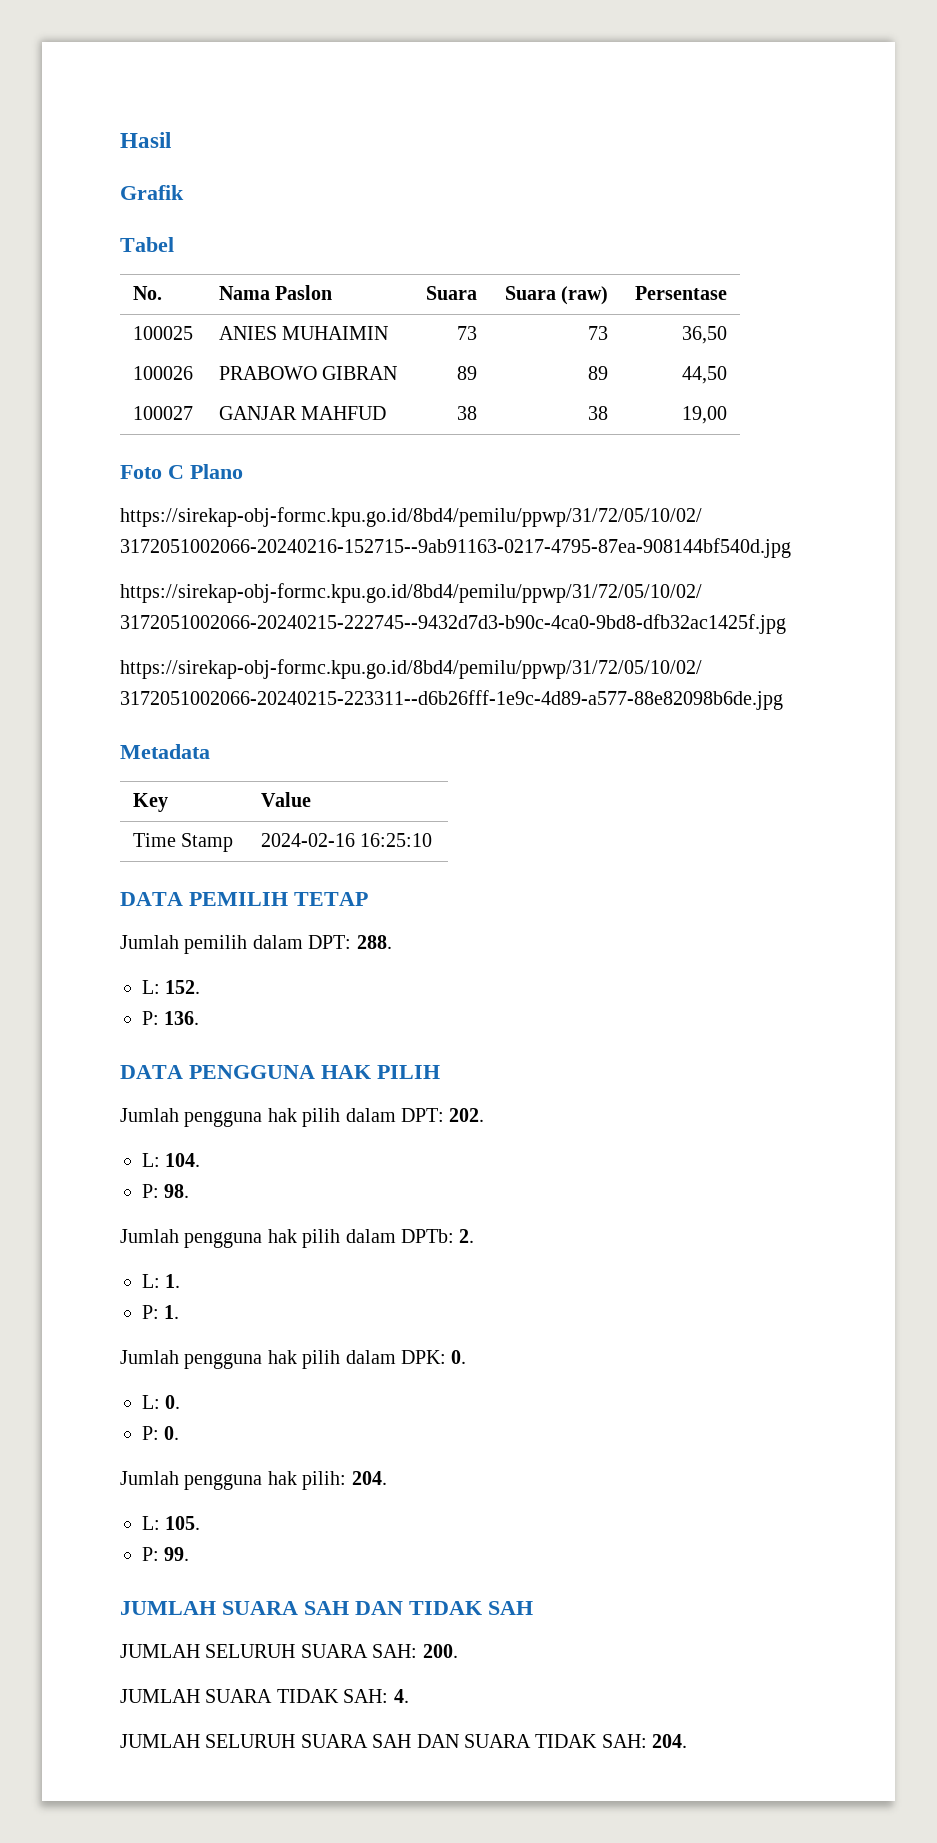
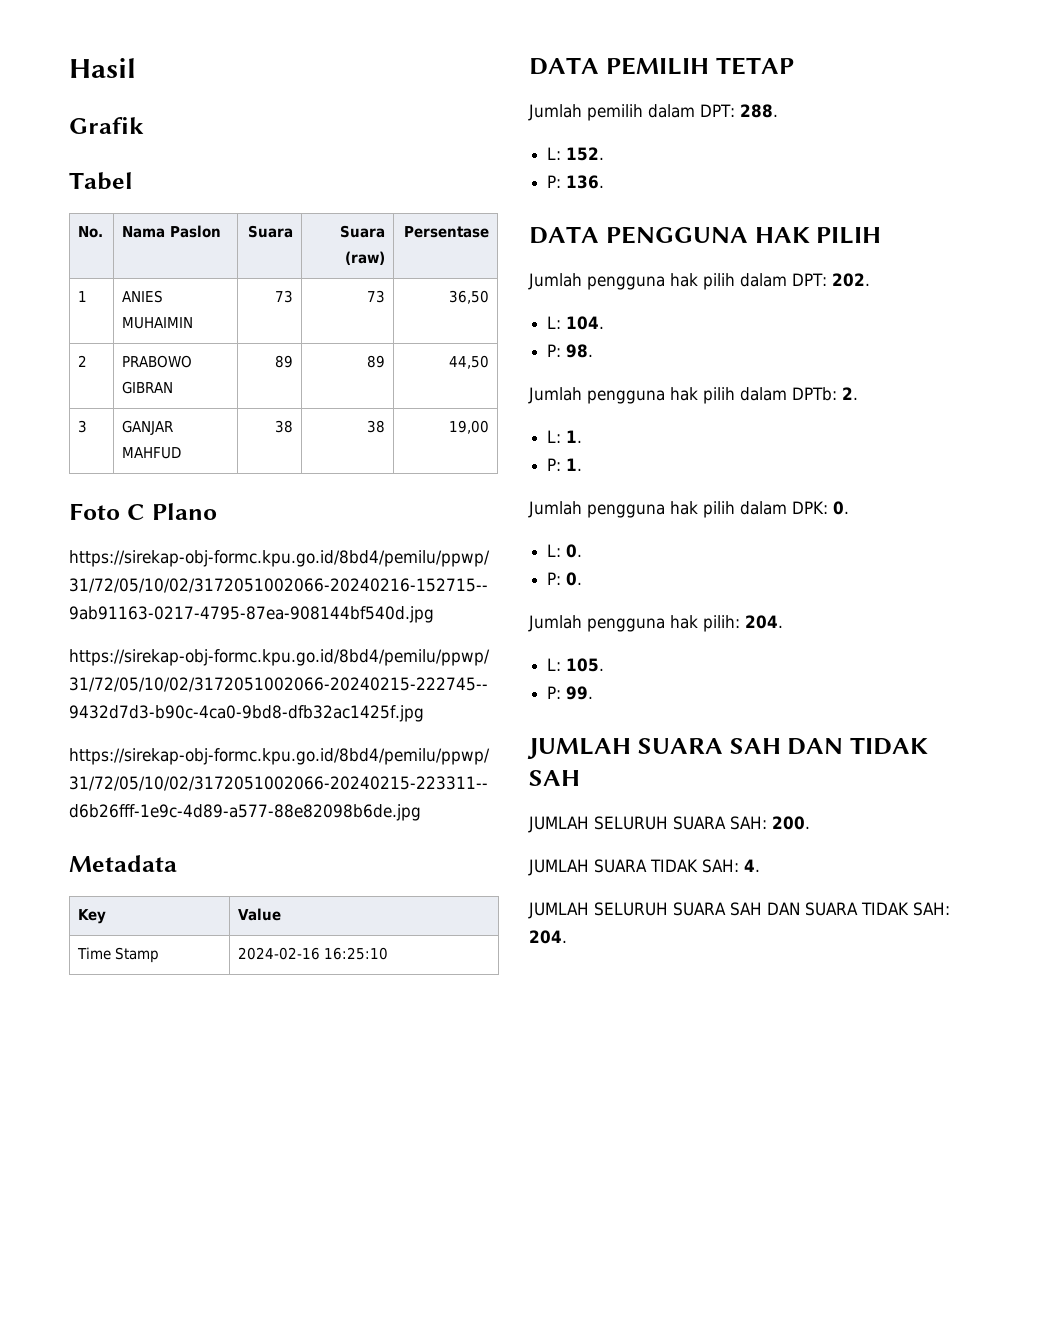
[132,326,193,340] 100025 -> [78,291,88,302] 1
[132,366,193,380] 100026 -> [78,355,88,367] 2
[132,406,193,420] 100027 -> [78,420,88,433] 3

